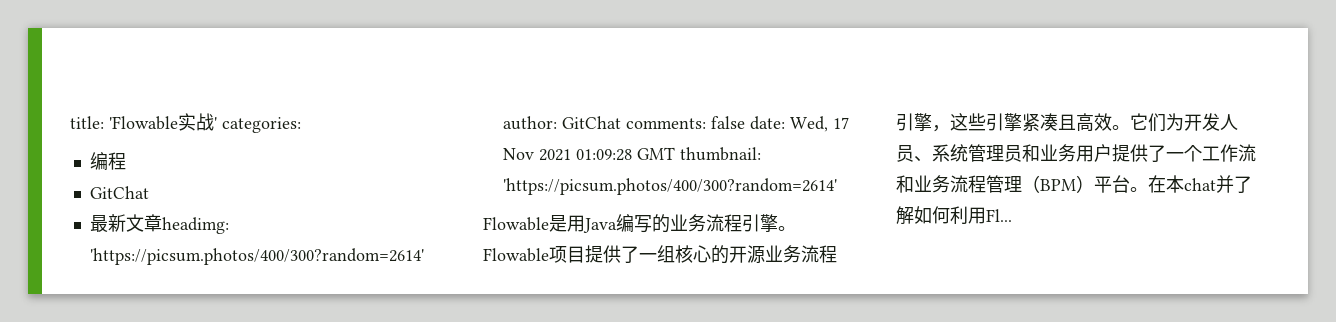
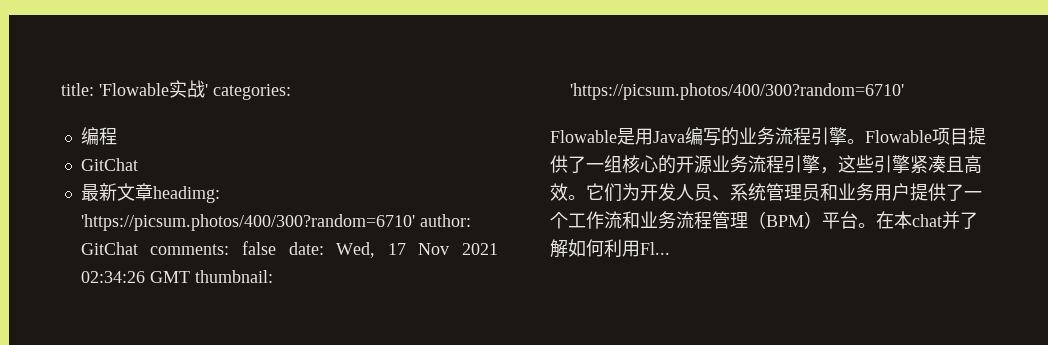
[89,248,424,265] 'https://picsum.photos/400/300?random=2614' -> [80,214,415,231] 'https://picsum.photos/400/300?random=6710'
[575,149,632,161] 01:09:28 -> [80,271,145,283] 02:34:26
[502,178,837,195] 'https://picsum.photos/400/300?random=2614' -> [569,83,904,100] 'https://picsum.photos/400/300?random=6710'

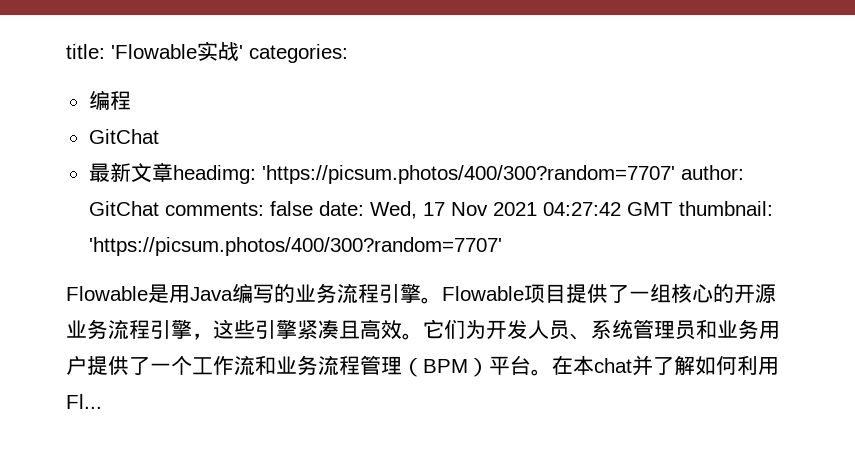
[80,214,415,231] 'https://picsum.photos/400/300?random=6710' -> [261,165,675,184] 'https://picsum.photos/400/300?random=7707'
[80,271,145,283] 02:34:26 -> [542,202,621,216] 04:27:42
[569,83,904,100] 'https://picsum.photos/400/300?random=6710' -> [88,237,502,256] 'https://picsum.photos/400/300?random=7707'

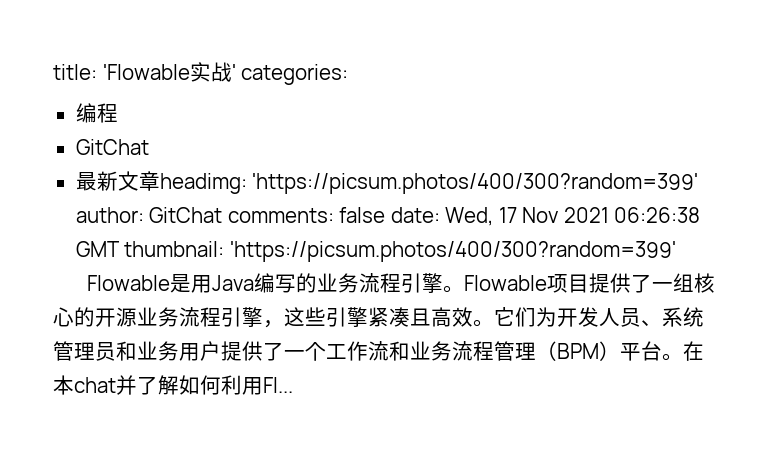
[261,165,675,184] 'https://picsum.photos/400/300?random=7707' -> [252,173,699,194] 'https://picsum.photos/400/300?random=399'
[542,202,621,216] 04:27:42 -> [614,207,701,223] 06:26:38
[88,237,502,256] 'https://picsum.photos/400/300?random=7707' -> [229,241,676,262] 'https://picsum.photos/400/300?random=399'

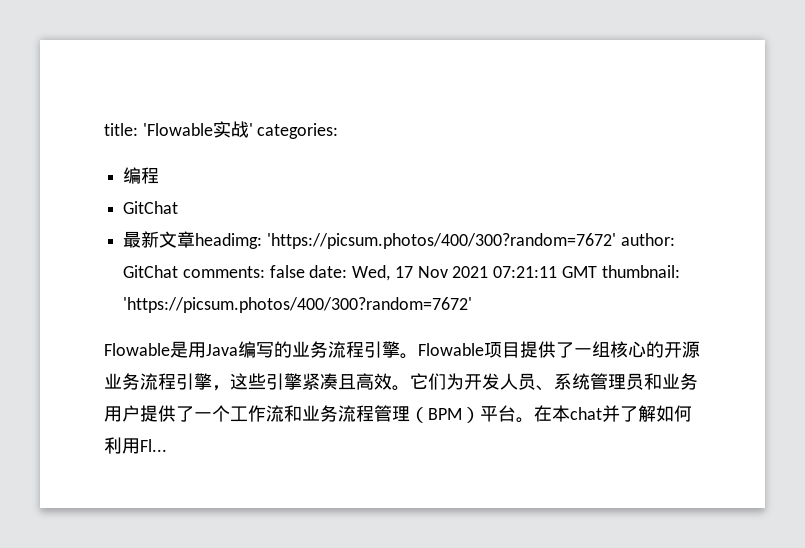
[252,173,699,194] 'https://picsum.photos/400/300?random=399' -> [266,233,616,249] 'https://picsum.photos/400/300?random=7672'
[614,207,701,223] 06:26:38 -> [493,266,558,278] 07:21:11
[229,241,676,262] 'https://picsum.photos/400/300?random=399' -> [123,297,473,313] 'https://picsum.photos/400/300?random=7672'

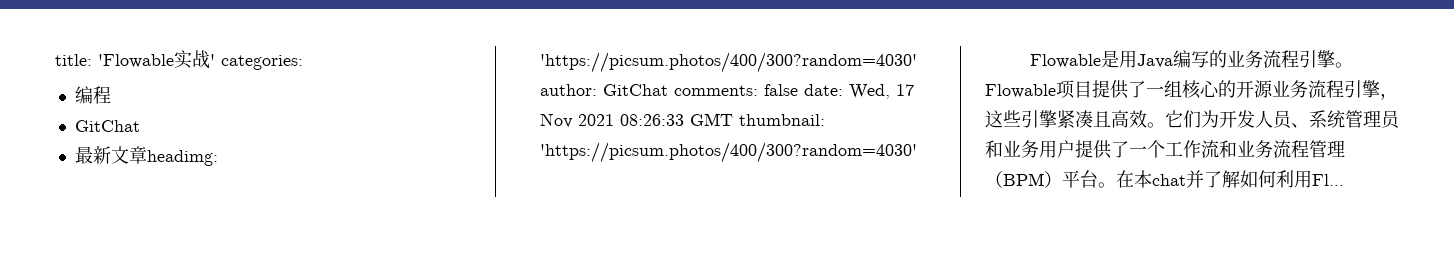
[266,233,616,249] 'https://picsum.photos/400/300?random=7672' -> [539,52,917,73] 'https://picsum.photos/400/300?random=4030'
[493,266,558,278] 07:21:11 -> [619,114,684,126] 08:26:33
[123,297,473,313] 'https://picsum.photos/400/300?random=7672' -> [539,142,917,163] 'https://picsum.photos/400/300?random=4030'

